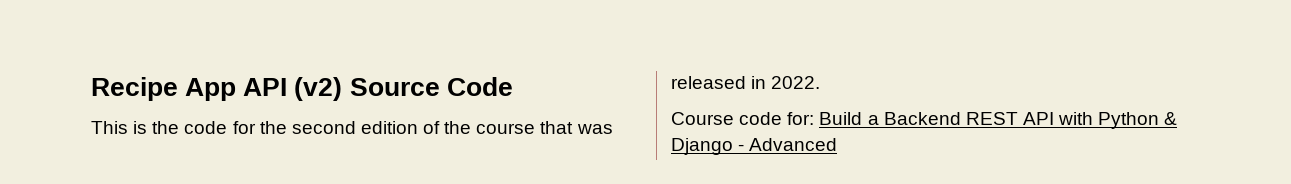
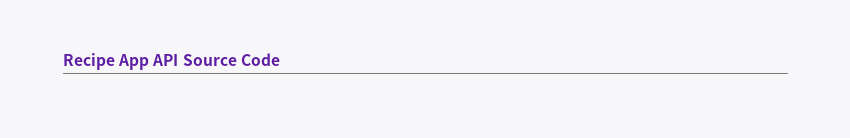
[294,77,343,101] (v2) -> (179, 60) none
[91,121,613,134] [671,76,821,89] [671,112,1178,129] [671,138,838,155] // This is the code for the second edition of the course that was released in 2022. // Course code for: Build a Backend REST API with Python & Django - Advanced -> (280, 59) none

